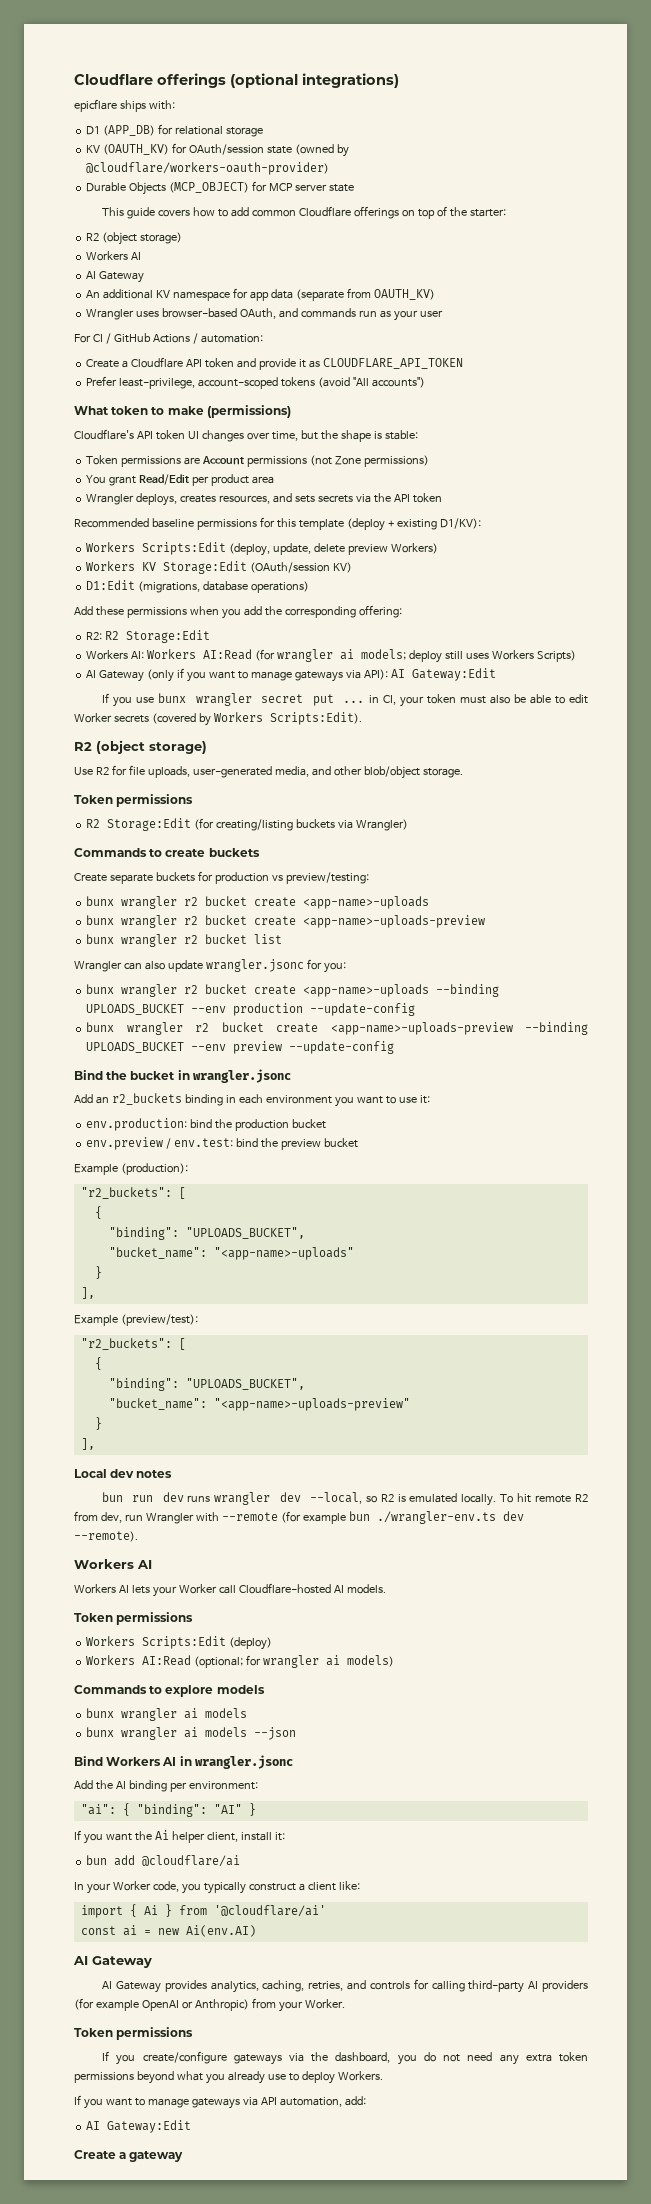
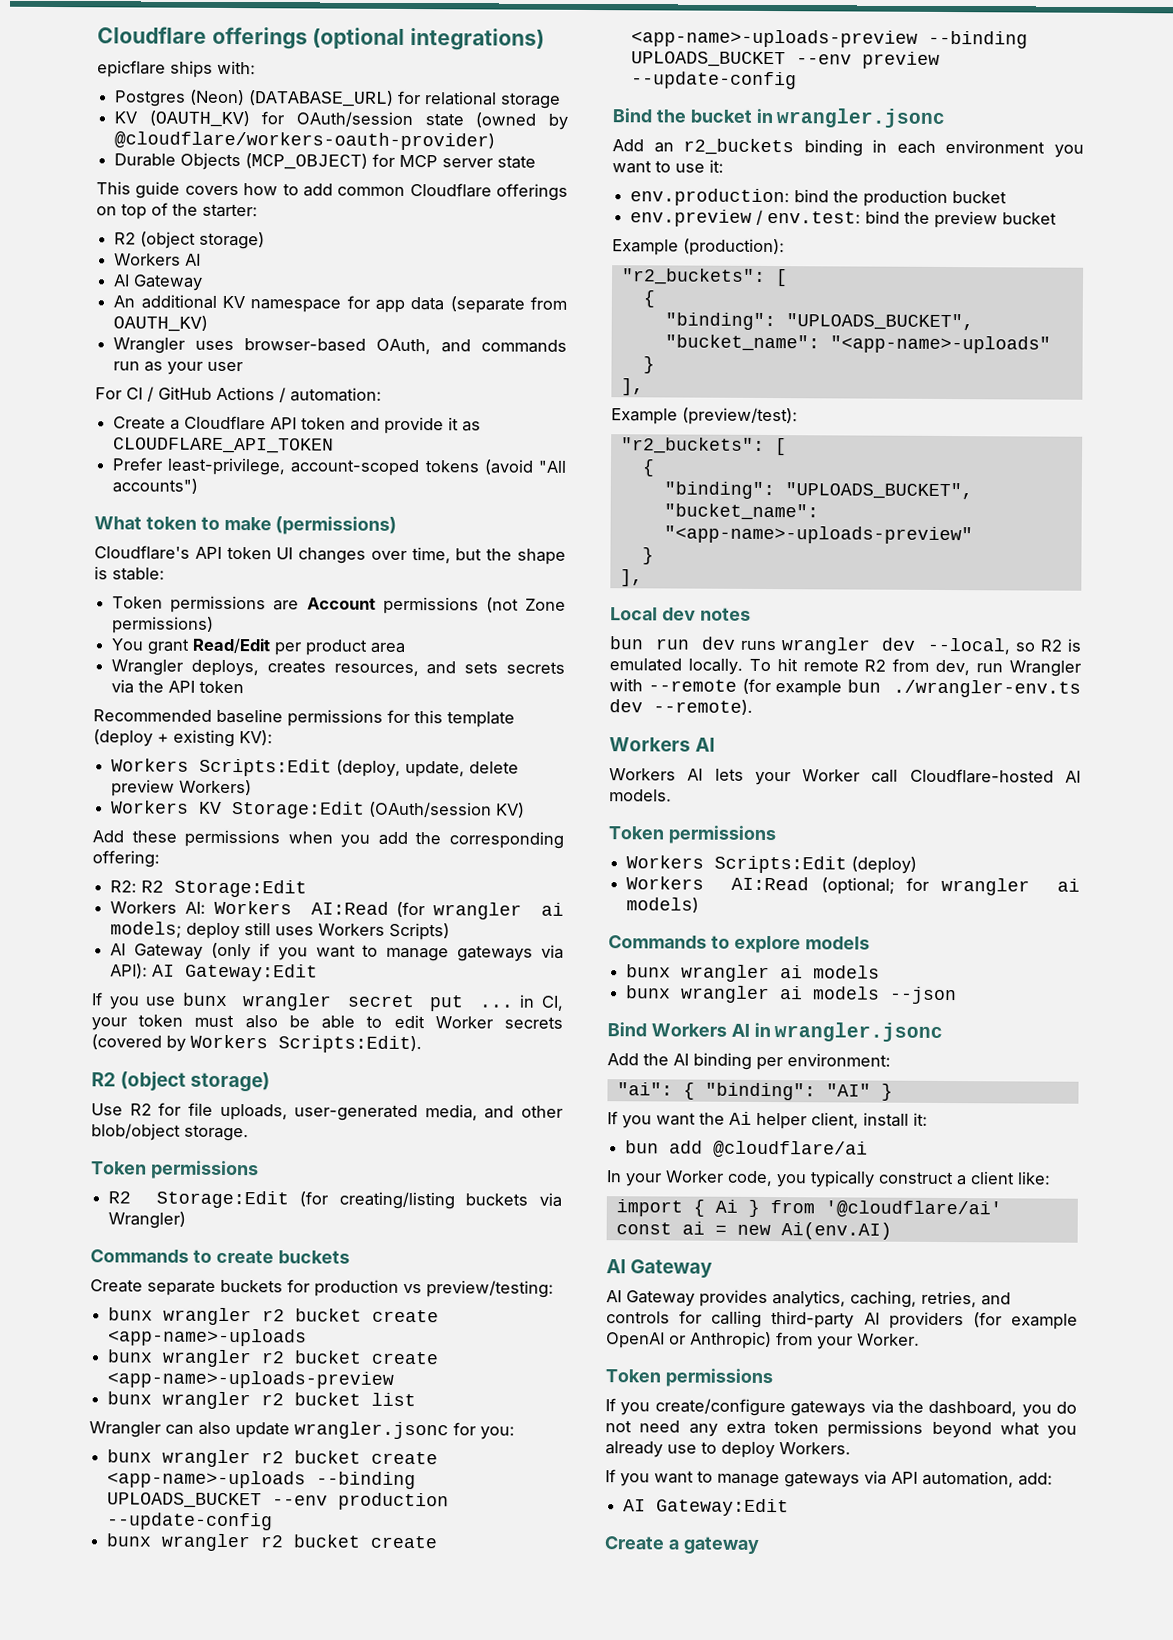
[86,125,156,136] D1 (APP_DB) -> [114,89,395,107] Postgres (Neon) (DATABASE_URL)
[439,518,481,529] D1/KV): -> [239,730,273,746] KV):
[86,580,310,593] // D1:Edit (migrations, database operations) -> (526, 810) none

